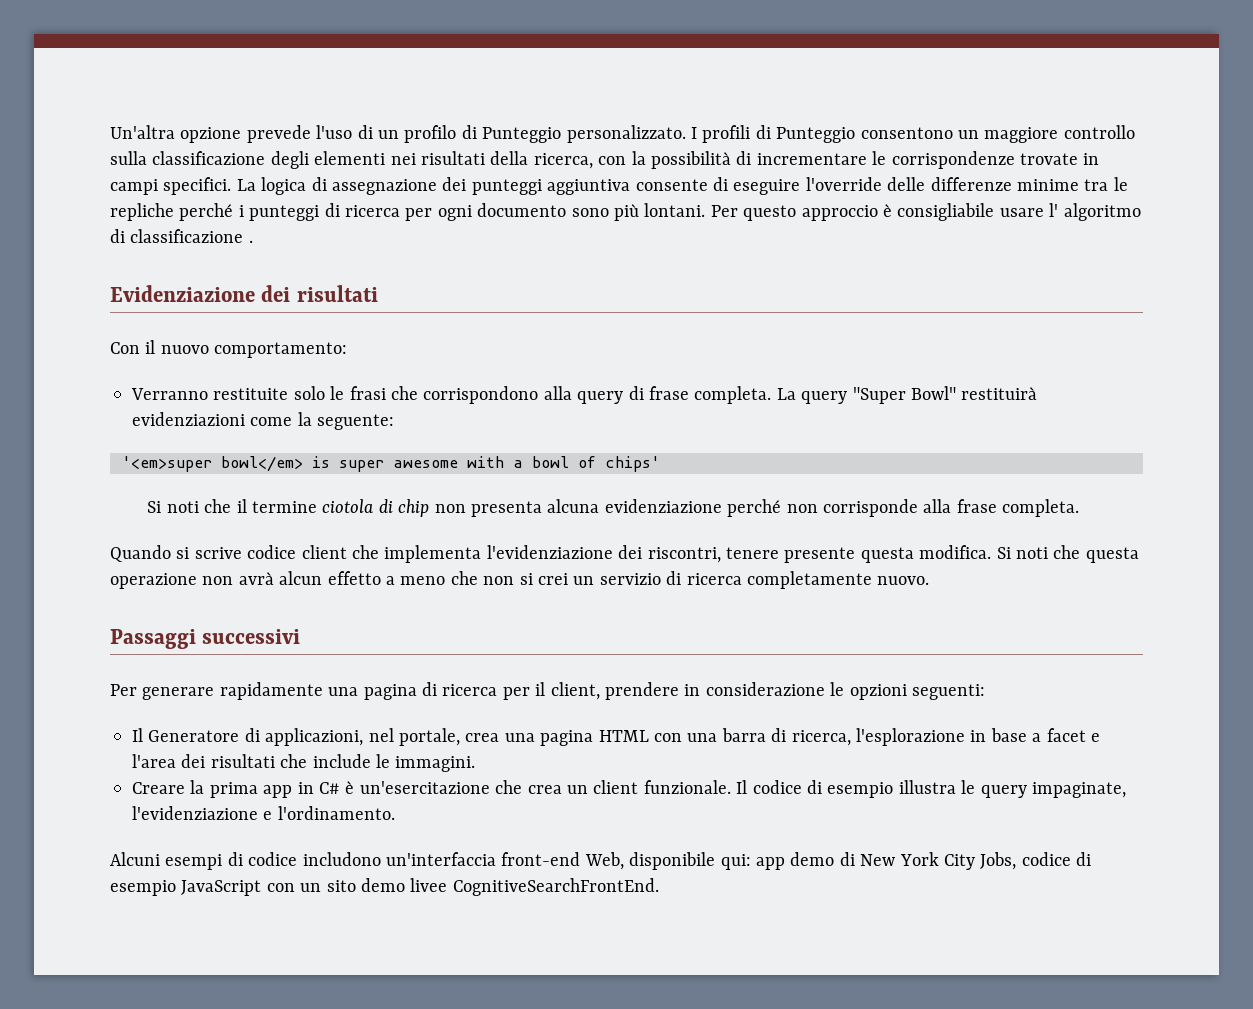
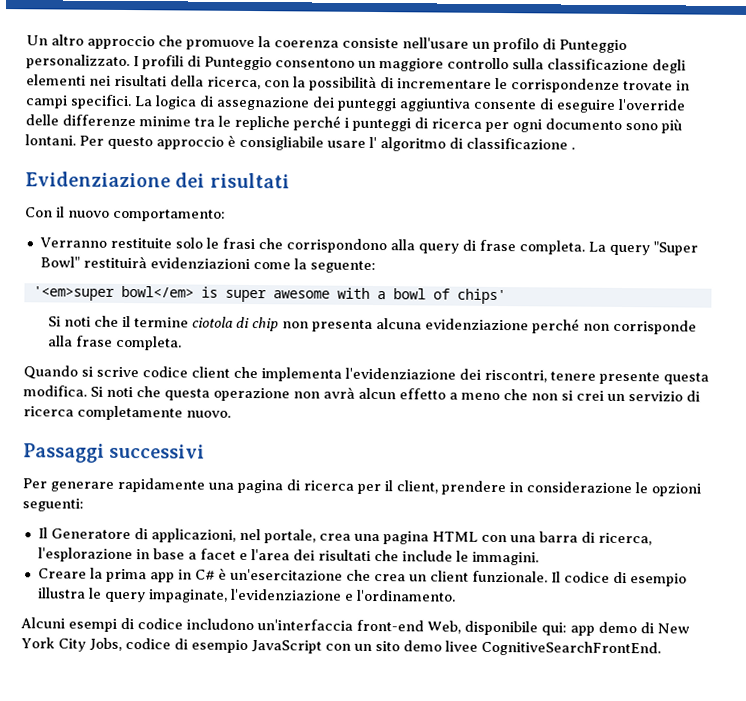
[110,125,373,143] Un'altra opzione prevede l'uso di -> [26,34,469,51] Un altro approccio che promuove la coerenza consiste nell'usare

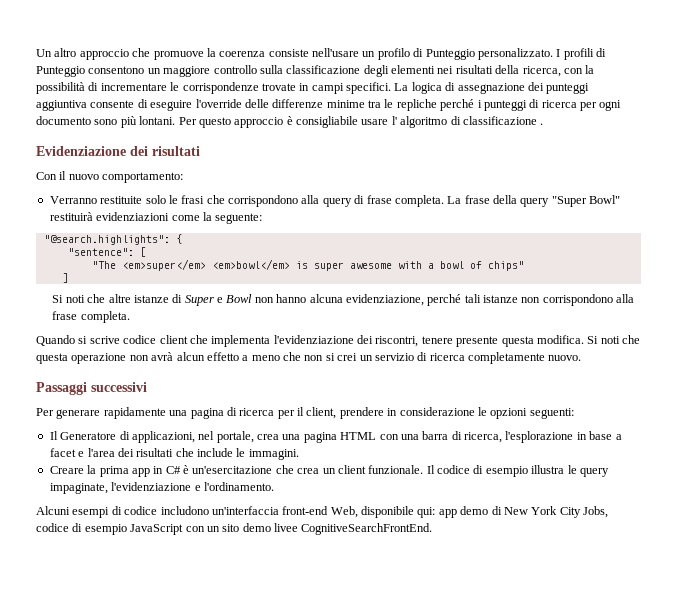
(606, 246) none -> [464,195,517,204] frase della
[32,285,194,301] '<em>super bowl</em> -> [43,234,182,245] [67,247,146,257] [91,259,290,271] "@search.highlights": { // "sentence": [ // "The <em>super</em> <em>bowl</em>
[456,288,506,305] [48,315,698,335] chips' // Si noti che il termine ciotola di chip non presenta alcuna evidenziazione perché non corrisponde -> [487,261,524,271] [61,273,68,283] [52,294,613,306] chips" // ] // Si noti che altre istanze di Super e Bowl non hanno alcuna evidenziazione, perché tali istanze non corrispondono

